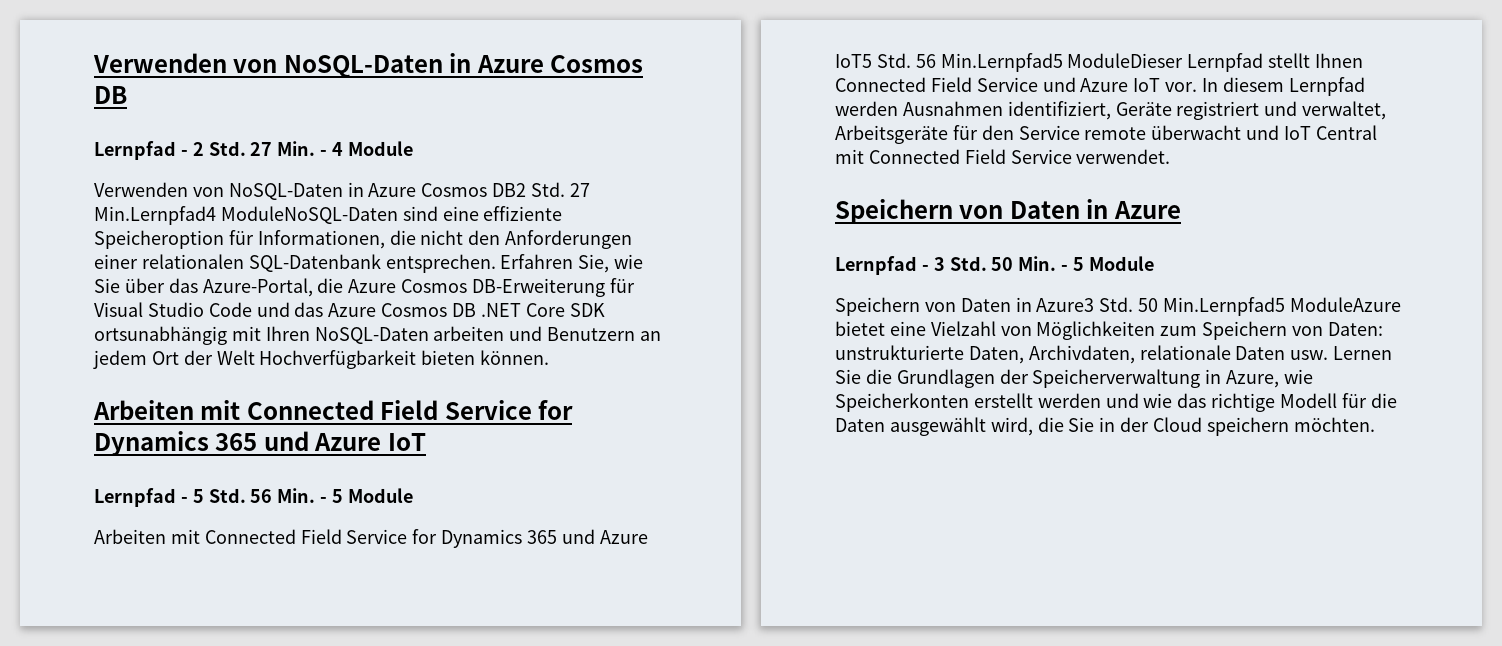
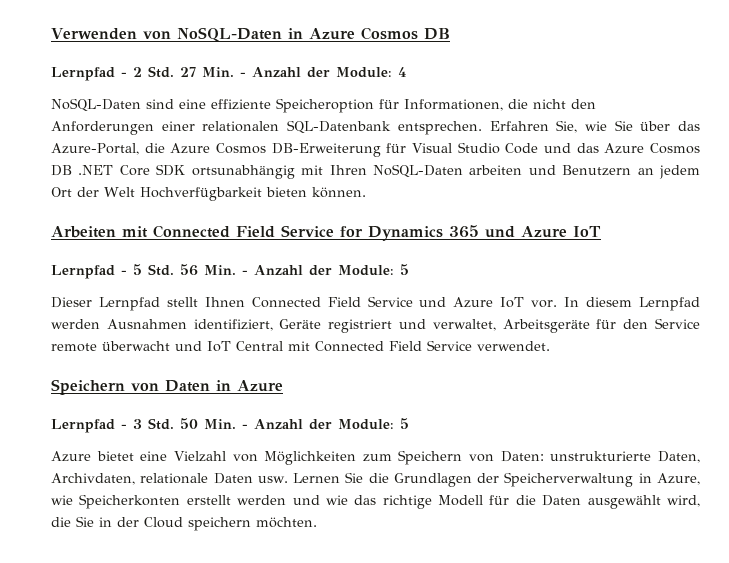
[332,141,413,156] [94,182,590,200] [94,206,398,225] 4 Module // Verwenden von NoSQL-Daten in Azure Cosmos DB2 Std. 27 Min.Lernpfad4 ModuleNoSQL-Daten -> [252,67,407,78] [51,98,141,112] Anzahl der Module: 4 // NoSQL-Daten
[332,488,413,503] [94,529,648,548] [835,53,1184,72] 5 Module // Arbeiten mit Connected Field Service for Dynamics 365 und Azure IoT5 Std. 56 Min.Lernpfad5 ModuleDieser -> [254,264,409,276] [51,297,92,308] Anzahl der Module: 5 // Dieser
[1073,256,1154,271] [835,297,1401,316] 5 Module // Speichern von Daten in Azure3 Std. 50 Min.Lernpfad5 ModuleAzure -> [254,418,409,430] [51,451,91,462] Anzahl der Module: 5 // Azure

